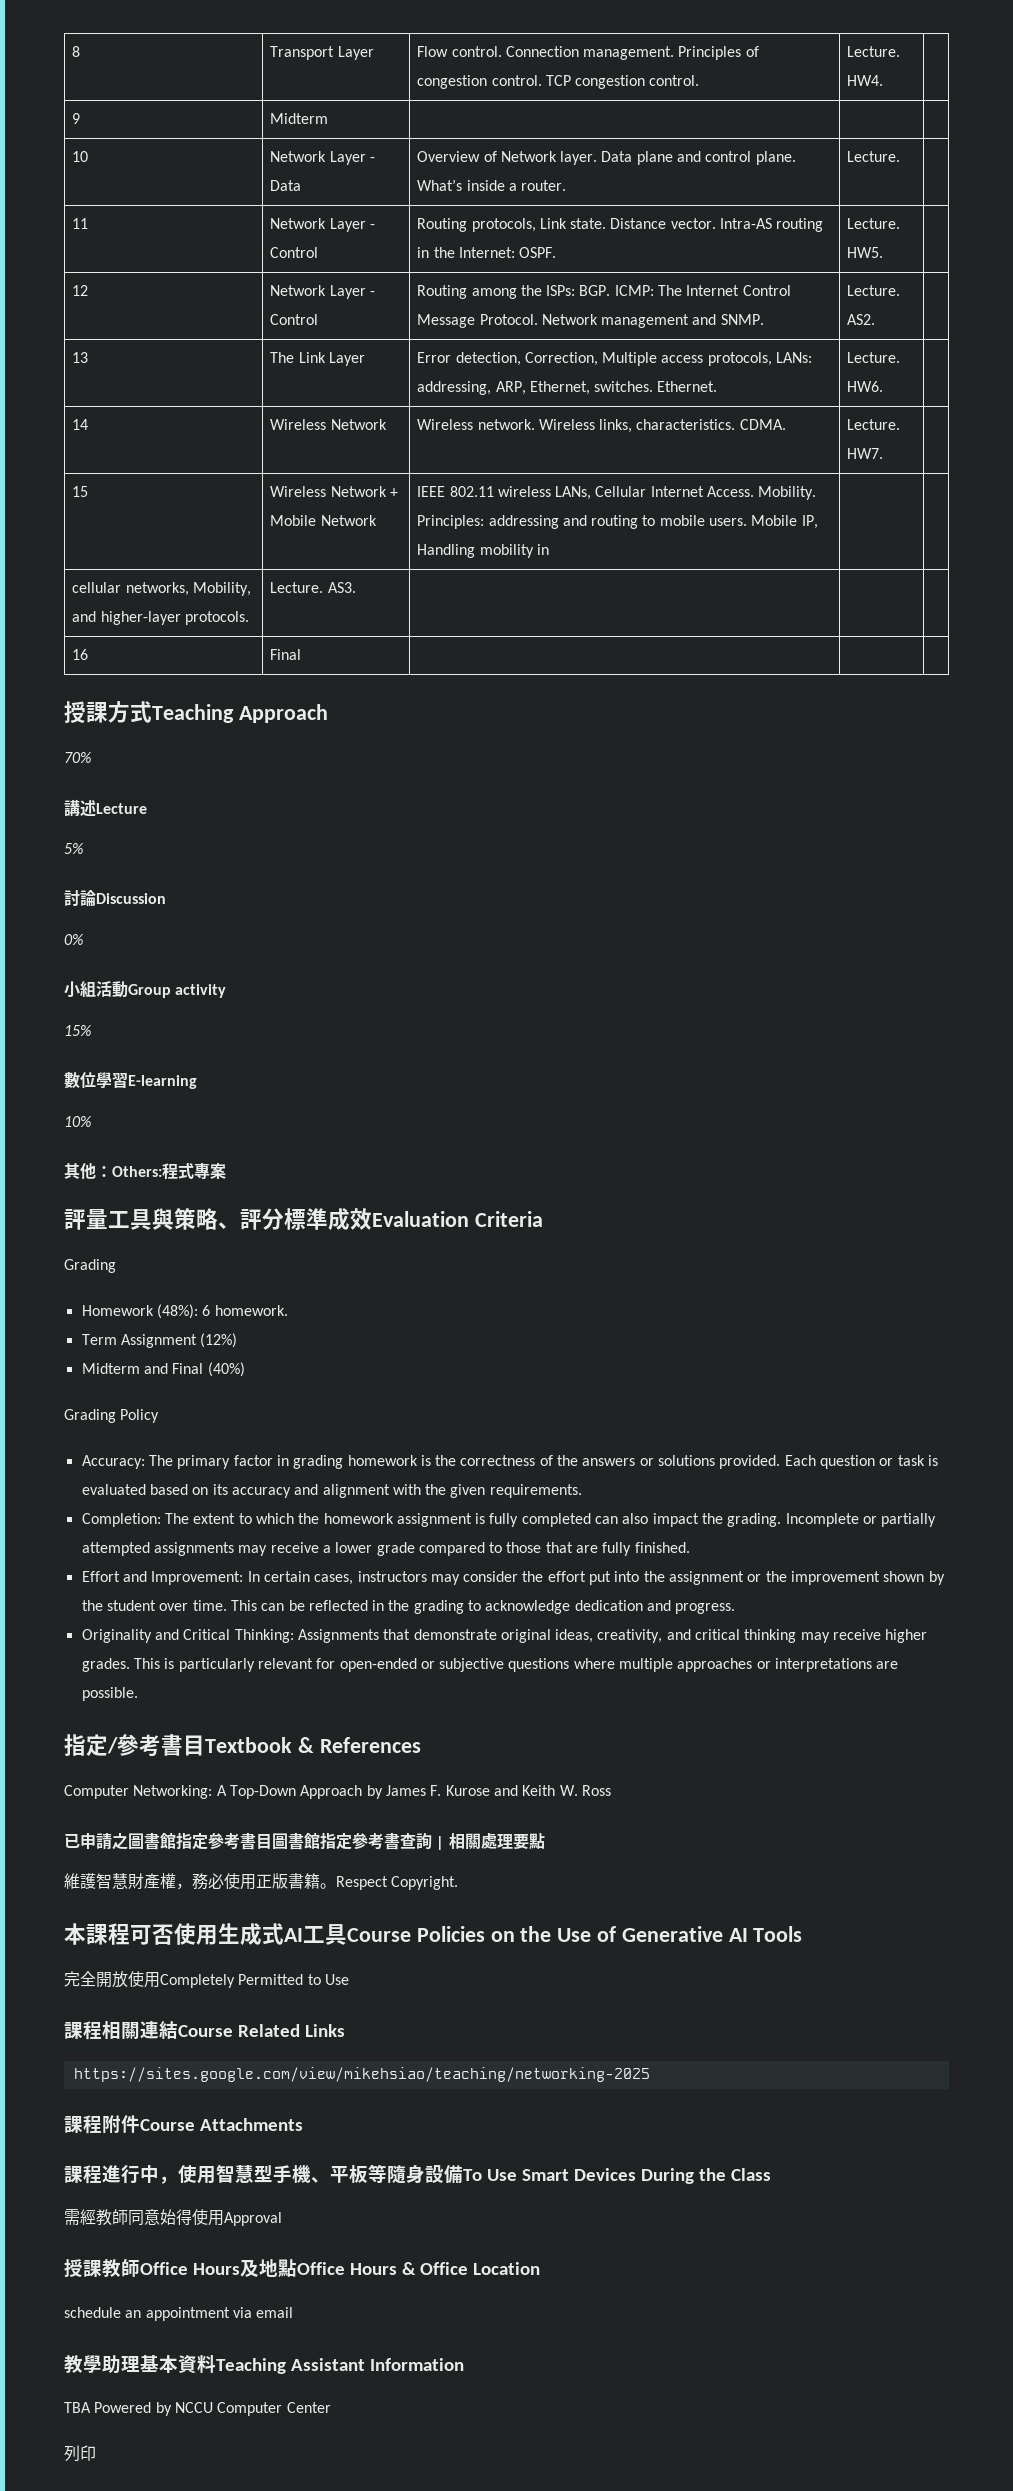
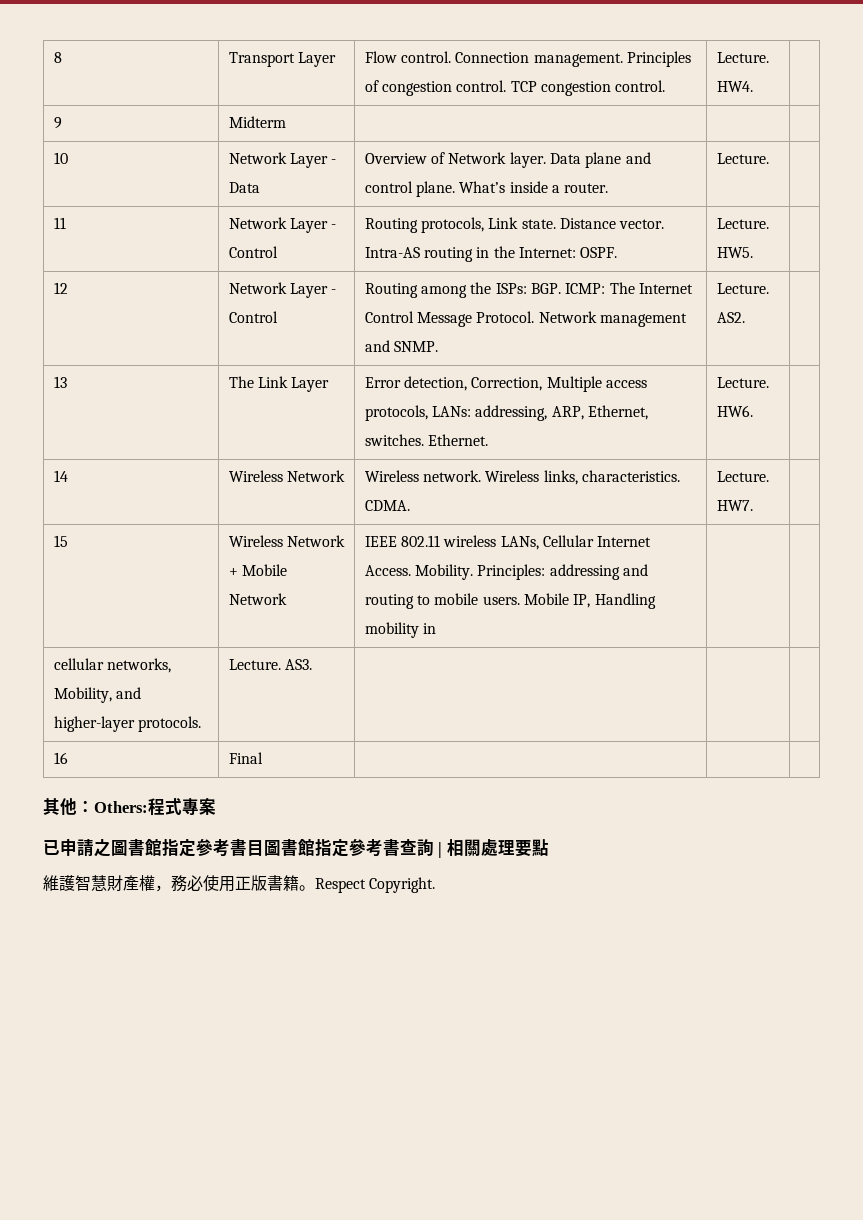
[64,701,328,723] [64,752,92,763] [64,799,147,817] [64,843,84,854] [64,890,166,907] [64,934,84,945] [64,981,227,998] [64,1025,92,1036] [64,1072,197,1089] [64,1116,92,1127] // 授課方式Teaching Approach // 70% // 講述Lecture // 5% // 討論Discussion // 0% // 小組活動Group activity // 15% // 數位學習E-learning // 10% -> (263, 758) none
[64,1208,543,1231] [64,1259,116,1273] [81,1304,288,1319] [81,1333,238,1348] [81,1362,245,1377] [64,1409,160,1423] [81,1455,939,1469] [81,1484,582,1498] [81,1513,937,1527] [81,1542,690,1556] [81,1571,945,1585] [81,1600,736,1614] [81,1629,928,1643] [81,1658,899,1672] [81,1687,138,1701] [64,1734,421,1757] [64,1785,611,1799] // 評量工具與策略、評分標準成效Evaluation Criteria // Grading // Homework (48%): 6 homework. // Term Assignment (12%) // Midterm and Final (40%) // Grading Policy // Accuracy: The primary factor in grading homework is the correctness of the answers or solutions provided. Each question or task is evaluated based on its accuracy and alignment with the given requirements. // Completion: The extent to which the homework assignment is fully completed can also impact the grading. Incomplete or partially attempted assignments may receive a lower grade compared to those that are fully finished. // Effort and Improvement: In certain cases, instructors may consider the effort put into the assignment or the improvement shown by the student over time. This can be reflected in the grading to acknowledge dedication and progress. // Originality and Critical Thinking: Assignments that demonstrate original ideas, creativity, and critical thinking may receive higher grades. This is particularly relevant for open-ended or subjective questions where multiple approaches or interpretations are possible. // 指定/參考書目Textbook & References // Computer Networking: A Top-Down Approach by James F. Kurose and Keith W. Ross -> (216, 806) none
[64,1923,803,1946] [64,1971,349,1988] [64,2021,345,2040] [73,2067,650,2082] [64,2115,303,2134] [64,2164,771,2184] [64,2209,282,2226] [64,2259,540,2277] [64,2307,294,2321] [64,2354,464,2374] [64,2402,331,2416] [64,2445,96,2462] // 本課程可否使用生成式AI工具Course Policies on the Use of Generative AI Tools // 完全開放使用Completely Permitted to Use // 課程相關連結Course Related Links // https://sites.google.com/view/mikehsiao/teaching/networking-2025 // 課程附件Course Attachments // 課程進行中，使用智慧型手機、平板等隨身設備To Use Smart Devices During the Class // 需經教師同意始得使用Approval // 授課教師Office Hours及地點Office Hours & Office Location // schedule an appointment via email // 教學助理基本資料Teaching Assistant Information // TBA Powered by NCCU Computer Center // 列印 -> (436, 885) none

